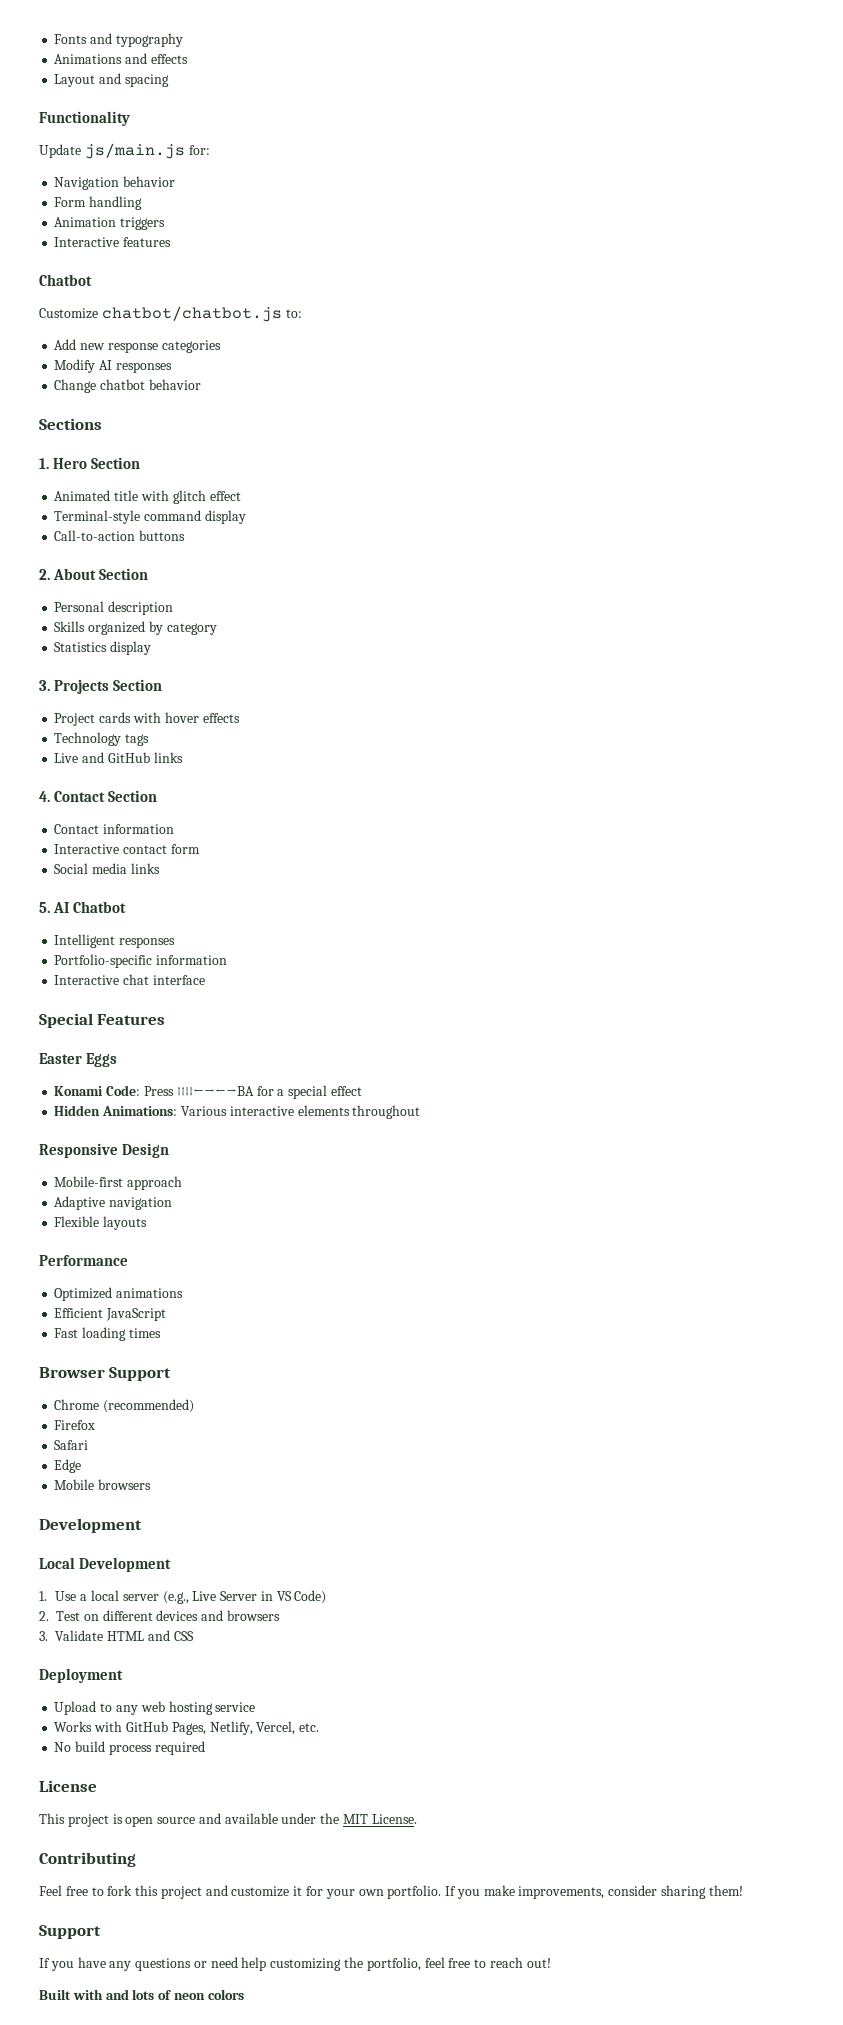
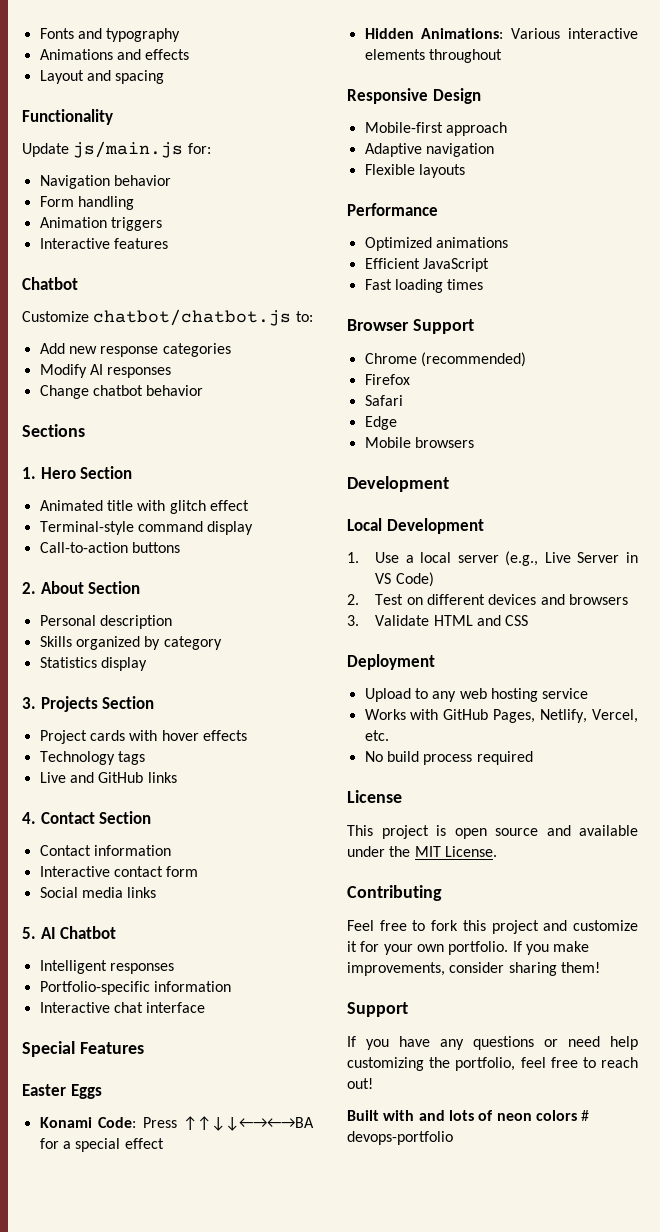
(244, 1994) none -> [581,1110,590,1121] [347,1131,453,1145] # devops-portfolio

